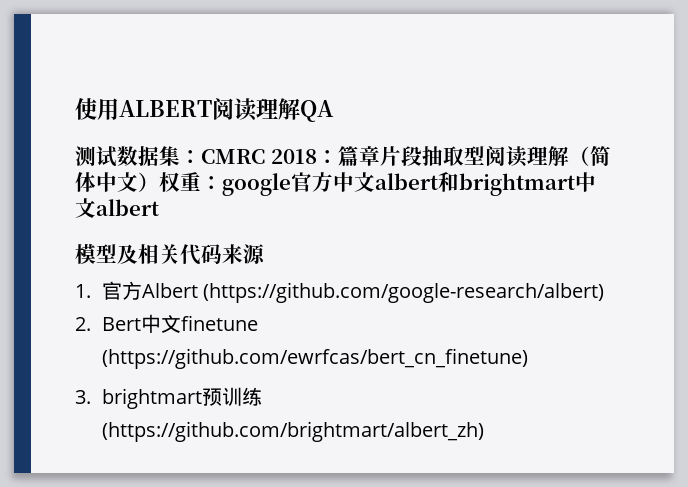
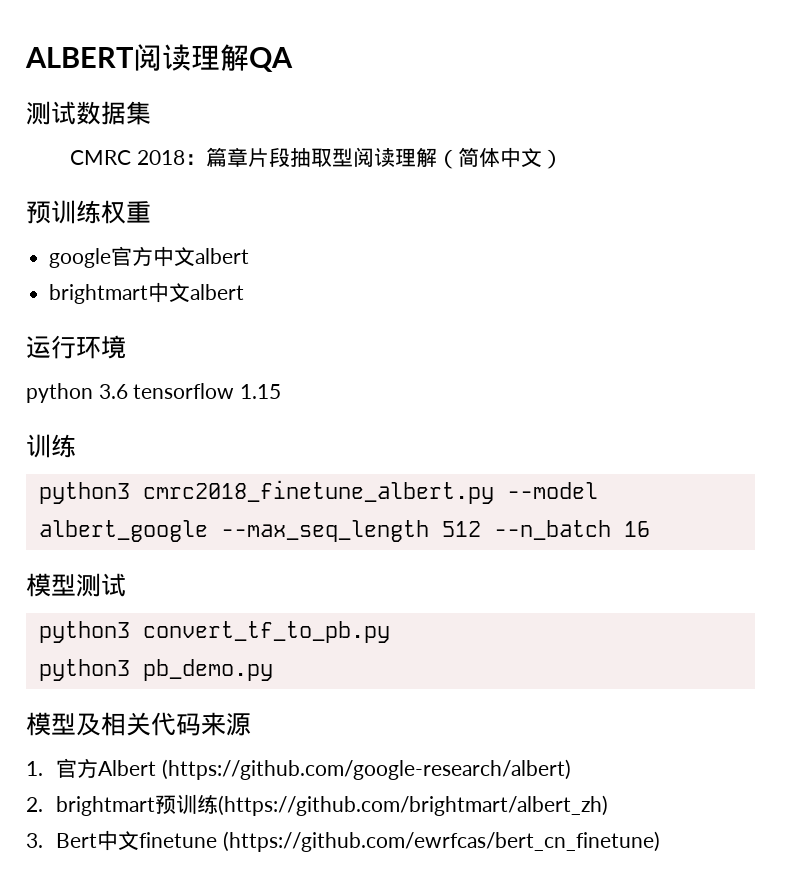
[75,98,119,120] 使用 -> (25, 57) none
[180,150,201,164] ： -> (151, 113) //
(159, 182) none -> [26,200,101,224] // 预训练
[201,176,222,190] ： -> (151, 212) //
[438,172,459,192] 和 -> (250, 256) //
(159, 207) none -> [26,335,126,359] [26,383,282,403] [26,434,76,458] [38,480,598,504] [38,520,650,542] [26,573,126,597] [38,621,390,643] [38,659,273,681] // 运行环境 // python 3.6 tensorflow 1.15 // 训练 // python3 cmrc2018_finetune_albert.py --model albert_google --max_seq_length 512 --n_batch 16 // 模型测试 // python3 convert_tf_to_pb.py // python3 pb_demo.py
(91, 324) none -> [56,794,609,816] [26,833,43,848] brightmart预训练(https://github.com/brightmart/albert_zh) // 3.
[75,387,262,409] [101,421,484,442] // 3. brightmart预训练(https://github.com/brightmart/albert_zh) -> (660, 841) none

